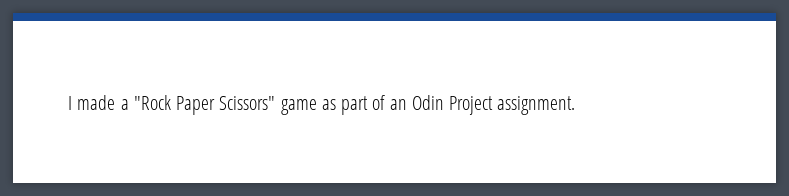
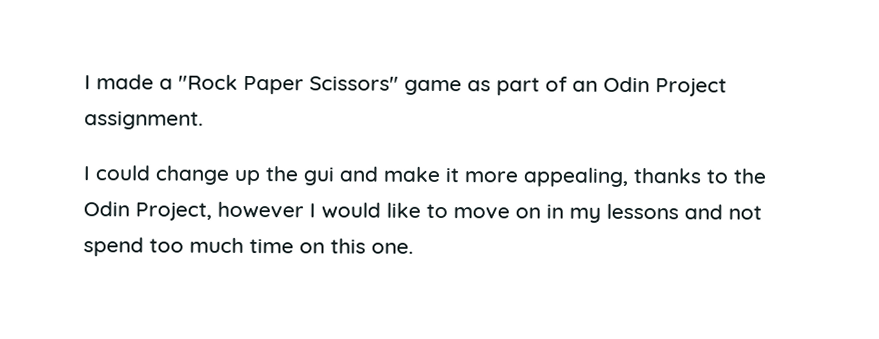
(576, 105) none -> [83,165,767,187] [83,201,762,223] [83,237,414,257] // I could change up the gui and make it more appealing, thanks to the Odin Project, however I would like to move on in my lessons and not spend too much time on this one.

